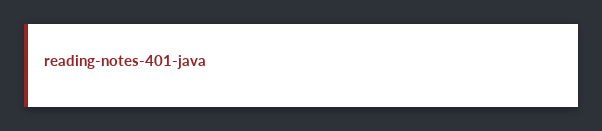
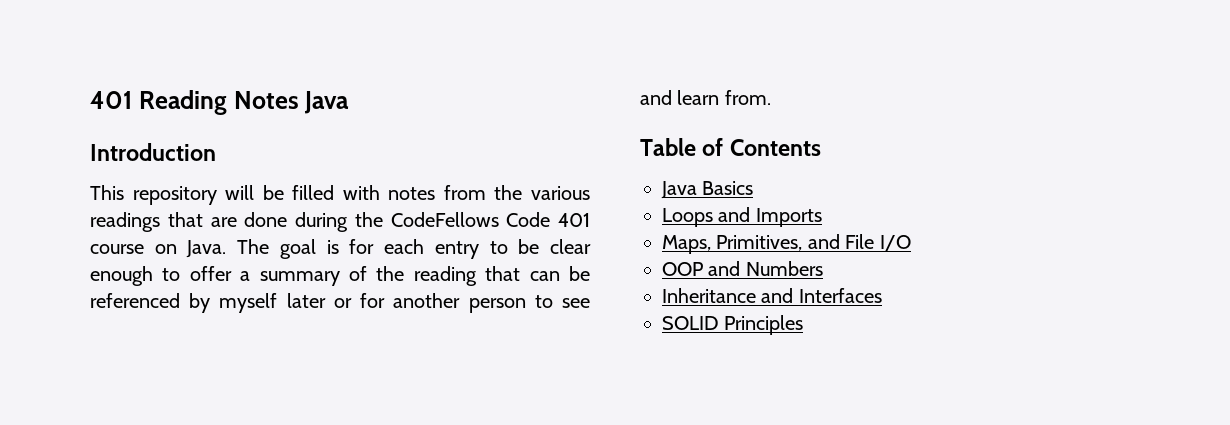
[44,55,206,69] reading-notes-401-java -> [90,90,350,115] [90,143,216,161] [90,185,590,205] [90,212,590,232] [90,239,592,259] [90,266,590,286] [90,293,590,313] [640,90,771,105] [640,138,821,156] [661,181,754,199] [662,207,822,227] [662,234,911,254] [662,261,823,276] [662,288,882,303] [662,315,804,335] 401 Reading Notes Java // Introduction // This repository will be filled with notes from the various readings that are done during the CodeFellows Code 401 course on Java. The goal is for each entry to be clear enough to offer a summary of the reading that can be referenced by myself later or for another person to see and learn from. // Table of Contents // Java Basics // Loops and Imports // Maps, Primitives, and File I/O // OOP and Numbers // Inheritance and Interfaces // SOLID Principles

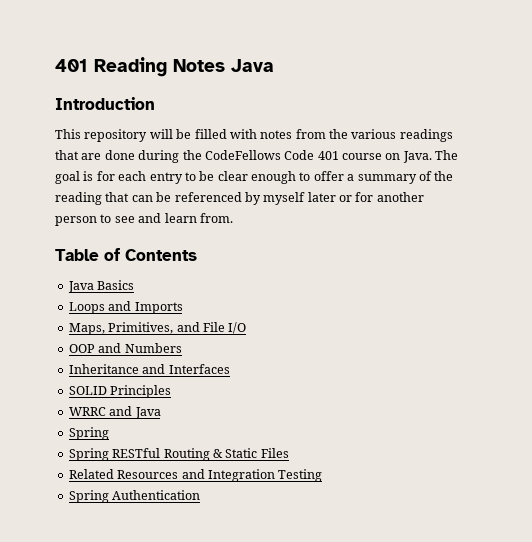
(804, 325) none -> [68,406,161,419] [68,427,109,440] [68,448,289,461] [68,469,323,482] [68,490,201,503] // WRRC and Java // Spring // Spring RESTful Routing & Static Files // Related Resources and Integration Testing // Spring Authentication

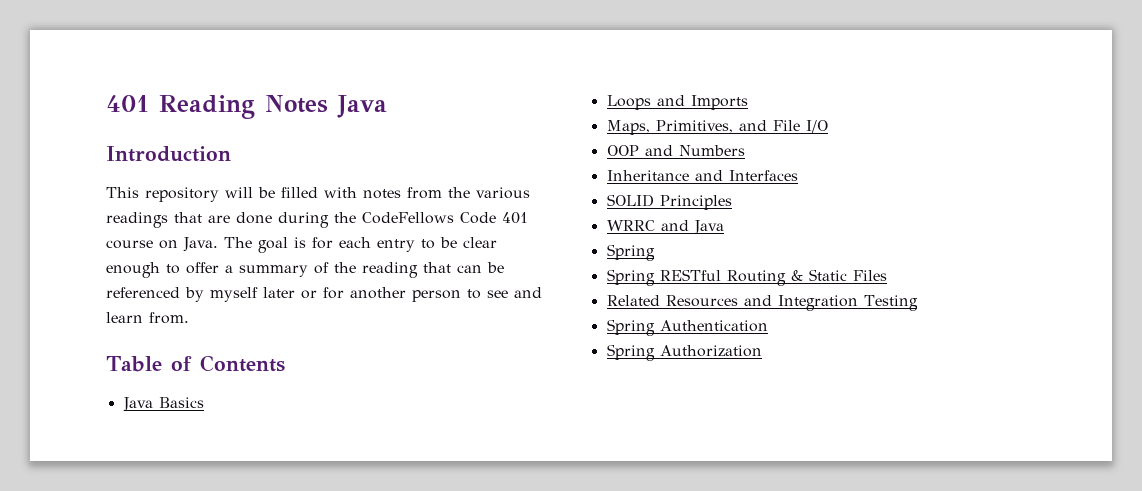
(201, 495) none -> [606,344,762,361] // Spring Authorization

